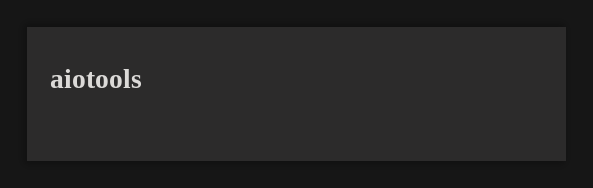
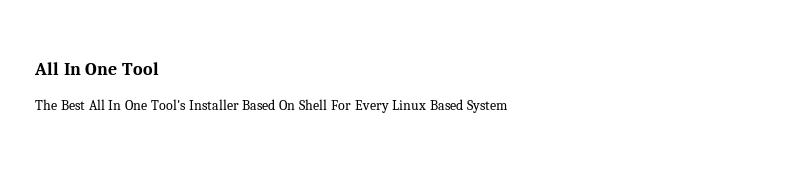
[50,69,142,88] aiotools -> [34,62,160,75] [35,99,508,113] All In One Tool // The Best All In One Tool's Installer Based On Shell For Every Linux Based System

